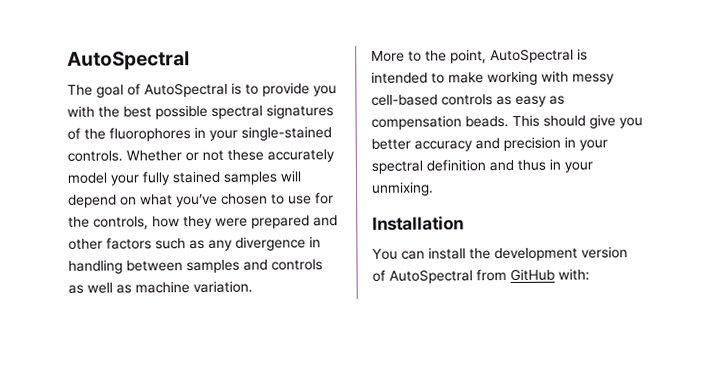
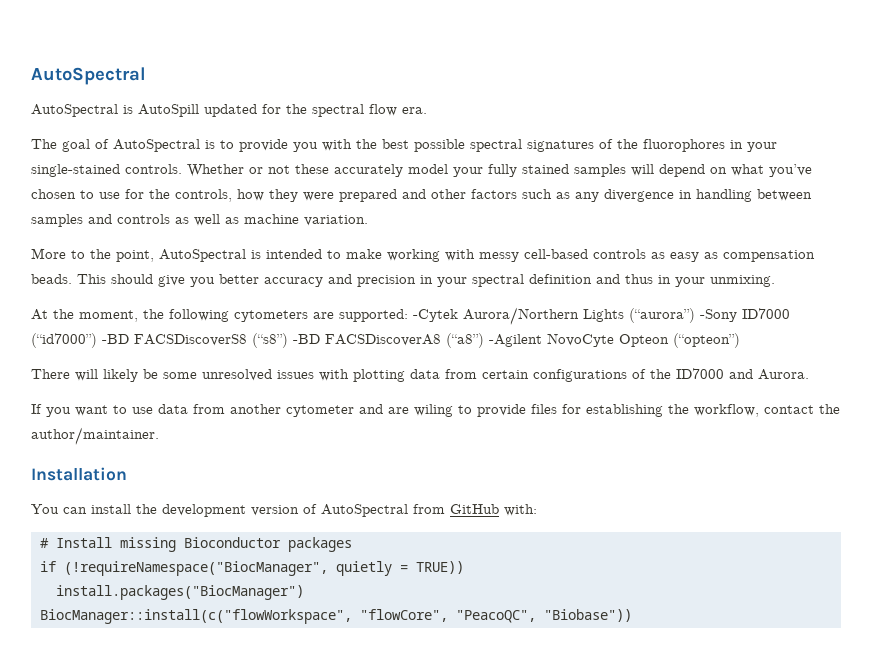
[67,51,190,70] AutoSpectral -> [31,67,146,85] [31,104,427,117] AutoSpectral // AutoSpectral is AutoSpill updated for the spectral flow era.
(434, 188) none -> [31,307,790,325] [31,333,740,348] [31,368,809,382] [31,404,840,417] [31,427,159,445] // At the moment, the following cytometers are supported: -Cytek Aurora/Northern Lights (“aurora”) -Sony ID7000 (“id7000”) -BD FACSDiscoverS8 (“s8”) -BD FACSDiscoverA8 (“a8”) -Agilent NovoCyte Opteon (“opteon”) // There will likely be some unresolved issues with plotting data from certain configurations of the ID7000 and Aurora. // If you want to use data from another cytometer and are wiling to provide files for establishing the workflow, contact the author/maintainer.
(590, 274) none -> [39,537,352,552] [39,561,464,576] [55,585,304,600] [39,609,632,624] // # Install missing Bioconductor packages // if (!requireNamespace("BiocManager", quietly = TRUE)) // install.packages("BiocManager") // BiocManager::install(c("flowWorkspace", "flowCore", "PeacoQC", "Biobase"))

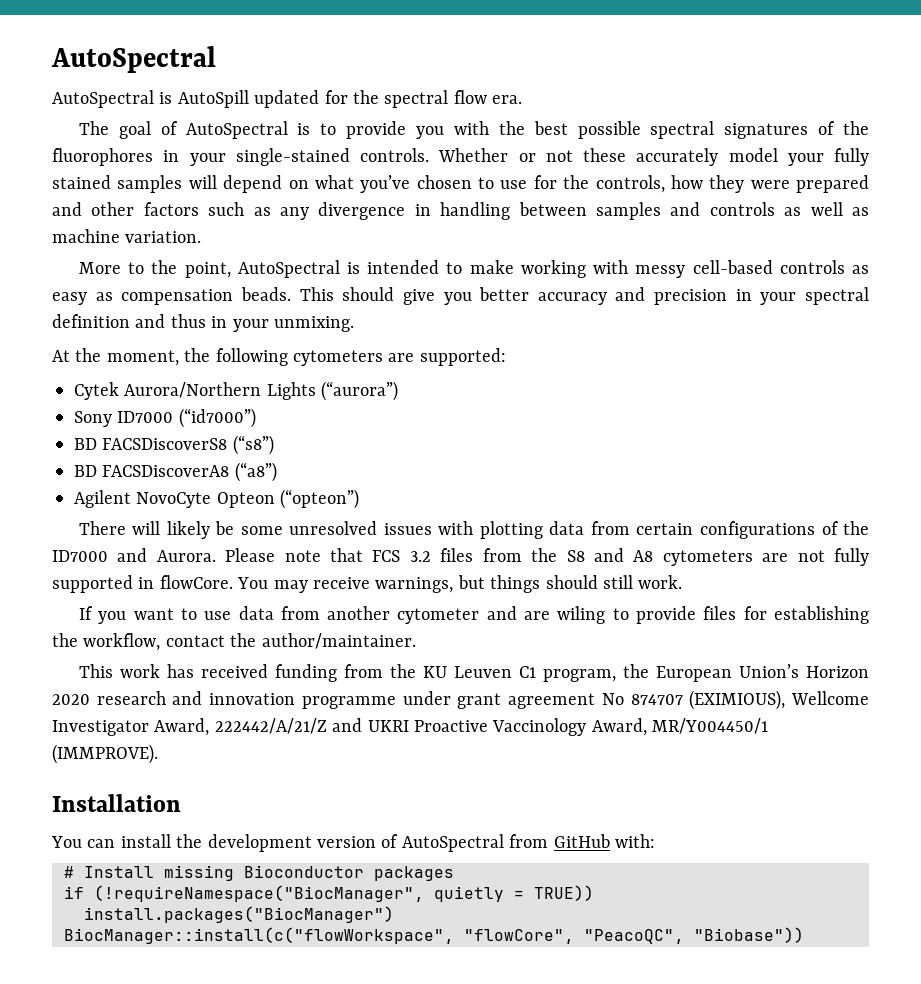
[413,309,458,322] -Cytek -> [74,382,119,400] // Cytek
[700,309,737,322] -Sony -> [74,411,112,427] // Sony
[102,334,129,344] -BD -> [74,438,97,450] // BD
[293,334,320,344] -BD -> [74,465,97,477] // BD
[489,334,542,347] -Agilent -> [74,490,131,508] // Agilent
(809, 374) none -> [225,548,869,566] [52,575,683,593] Please note that FCS 3.2 files from the S8 and A8 cytometers are not fully supported in flowCore. You may receive warnings, but things should still work.
(159, 436) none -> [78,664,869,682] [52,690,870,710] [52,718,769,736] [52,744,158,764] // This work has received funding from the KU Leuven C1 program, the European Union’s Horizon 2020 research and innovation programme under grant agreement No 874707 (EXIMIOUS), Wellcome Investigator Award, 222442/A/21/Z and UKRI Proactive Vaccinology Award, MR/Y004450/1 (IMMPROVE).

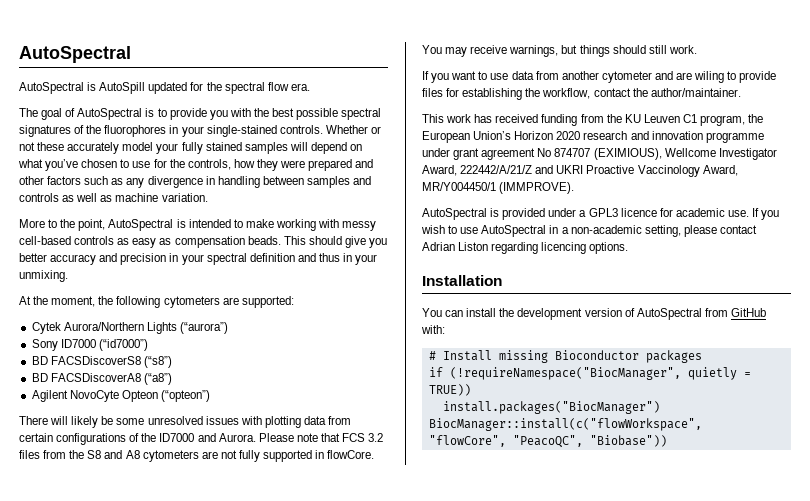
(158, 754) none -> [422,208,780,220] [421,225,757,237] [422,242,629,254] // AutoSpectral is provided under a GPL3 licence for academic use. If you wish to use AutoSpectral in a non-academic setting, please contact Adrian Liston regarding licencing options.

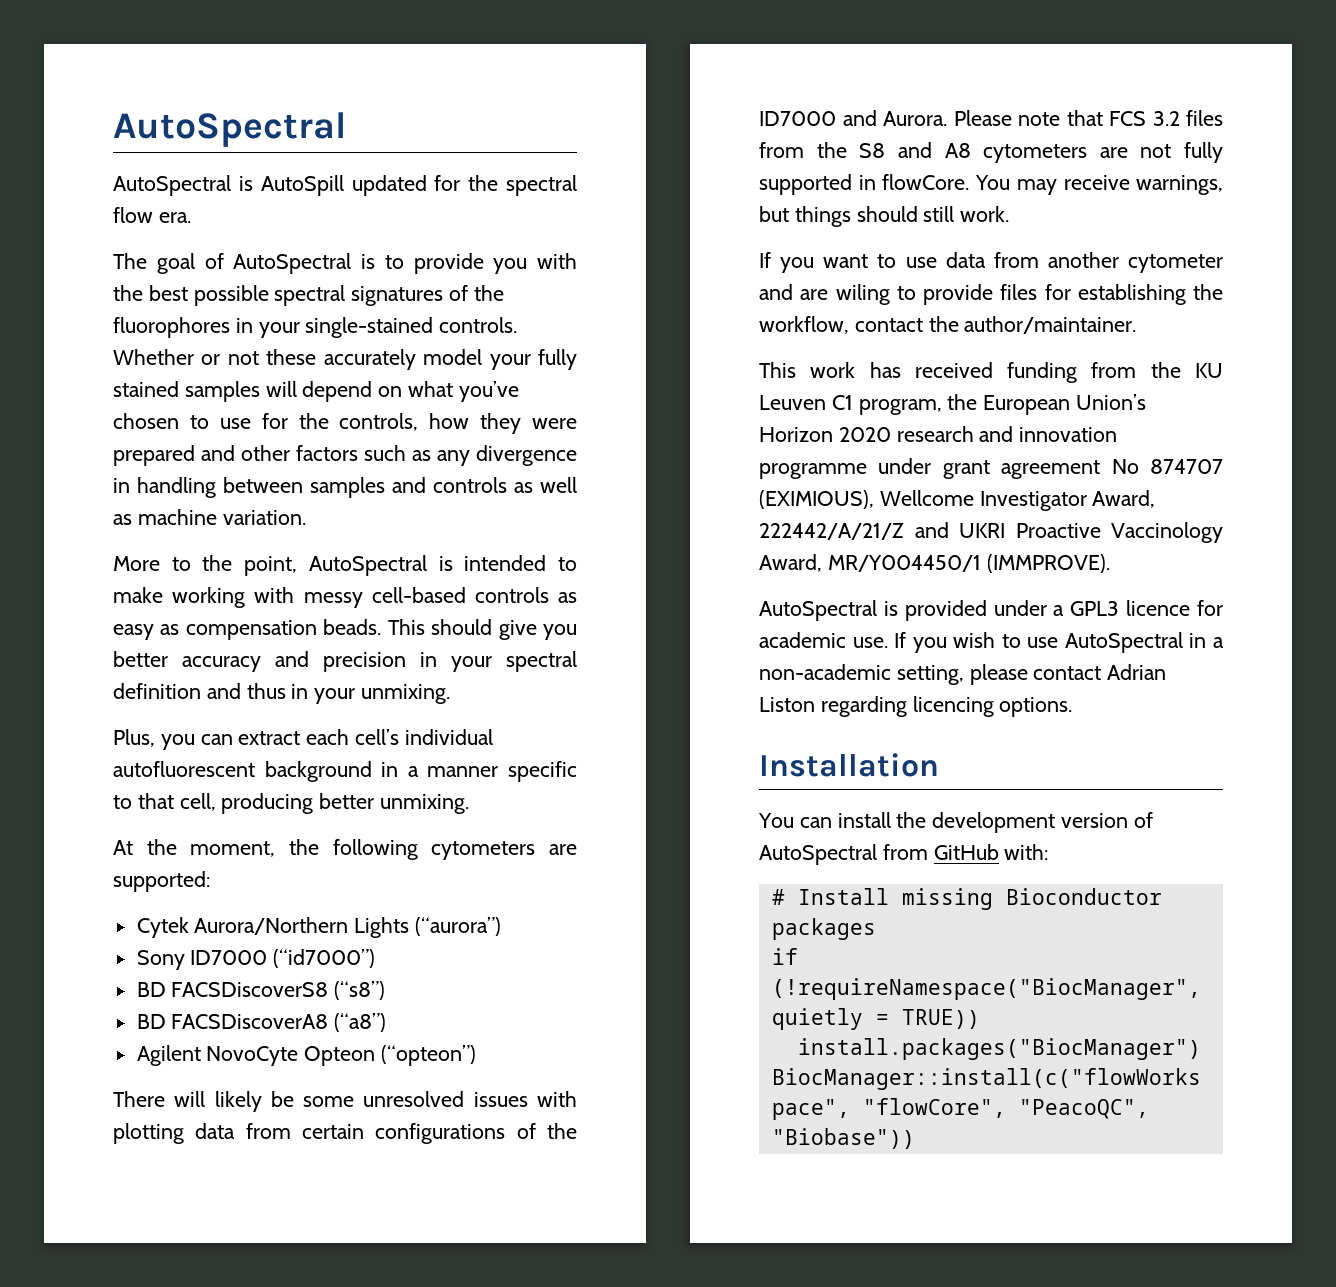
(68, 276) none -> [113,729,493,750] [113,761,578,782] [113,793,470,814] // Plus, you can extract each cell’s individual autofluorescent background in a manner specific to that cell, producing better unmixing.

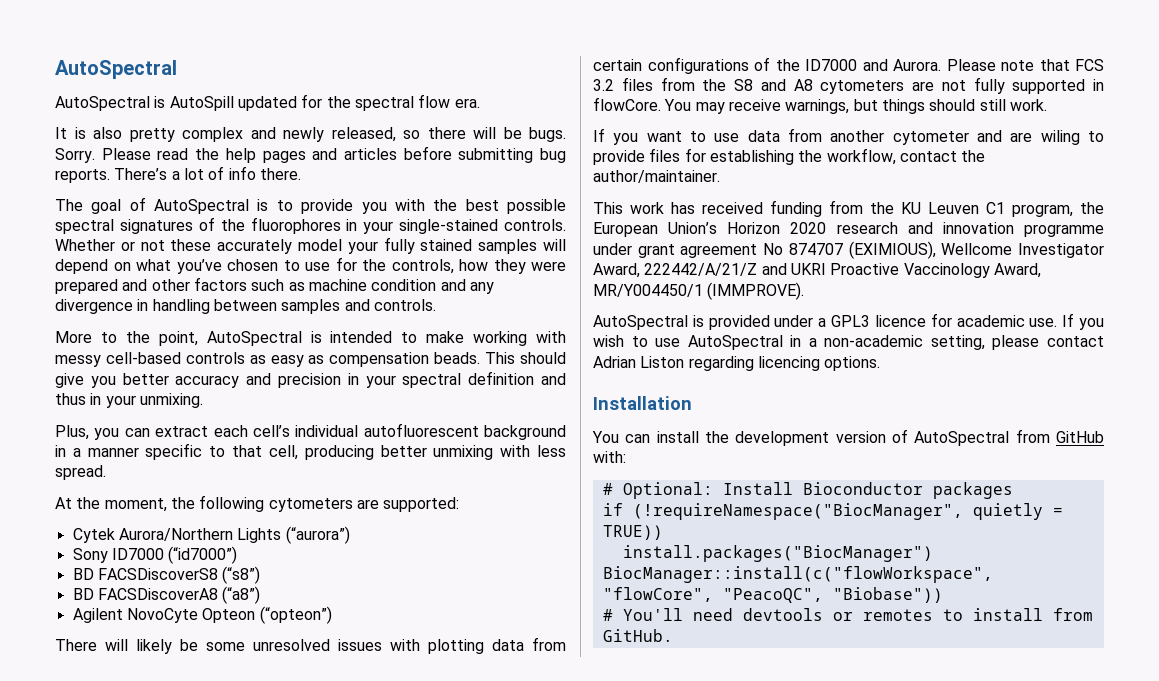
(191, 217) none -> [55,127,566,142] [55,146,566,163] [55,166,301,183] // It is also pretty complex and newly released, so there will be bugs. Sorry. Please read the help pages and articles before submitting bug reports. There’s a lot of info there.
(431, 455) none -> [308,279,466,291] machine condition and
[433,477,577,493] [113,509,306,525] controls as well as machine variation. -> [373,299,436,311] controls.
[380,794,470,814] unmixing. -> [433,445,566,460] [55,465,106,480] unmixing with less spread.
[797,888,993,910] Install missing -> [622,482,793,499] Optional: Install
(915, 1138) none -> [602,608,1093,621] [602,629,673,642] // # You'll need devtools or remotes to install from GitHub.

